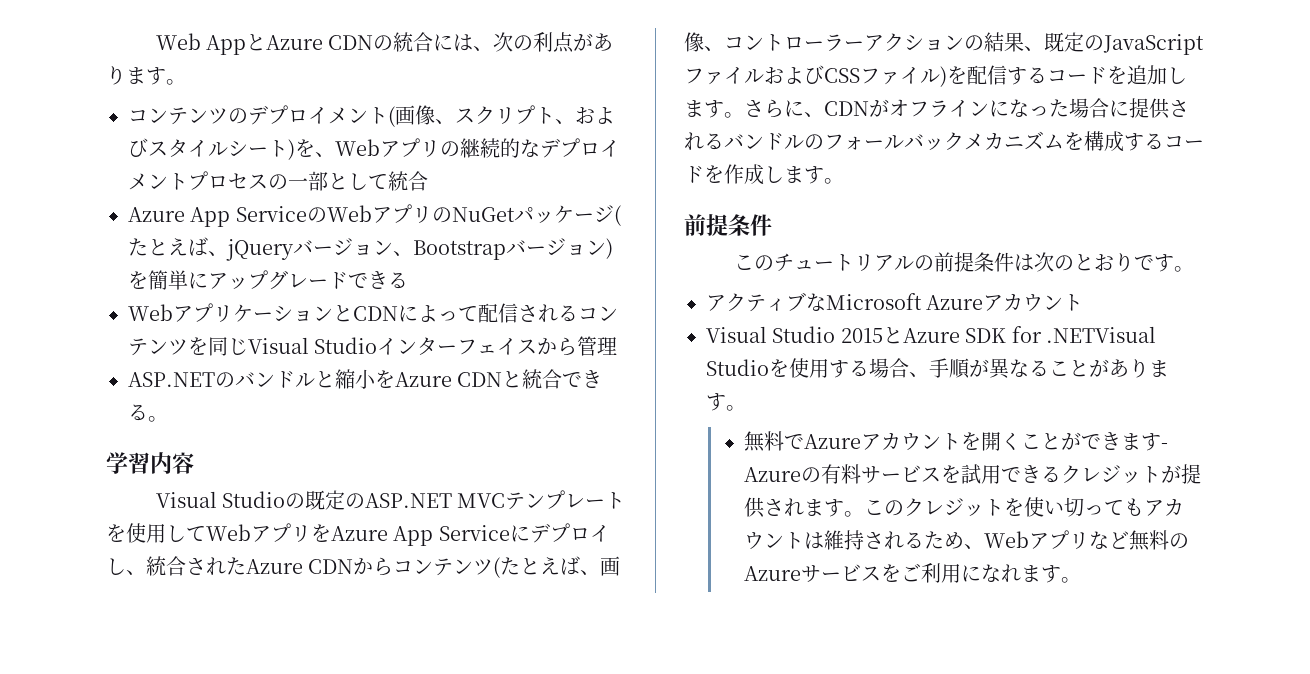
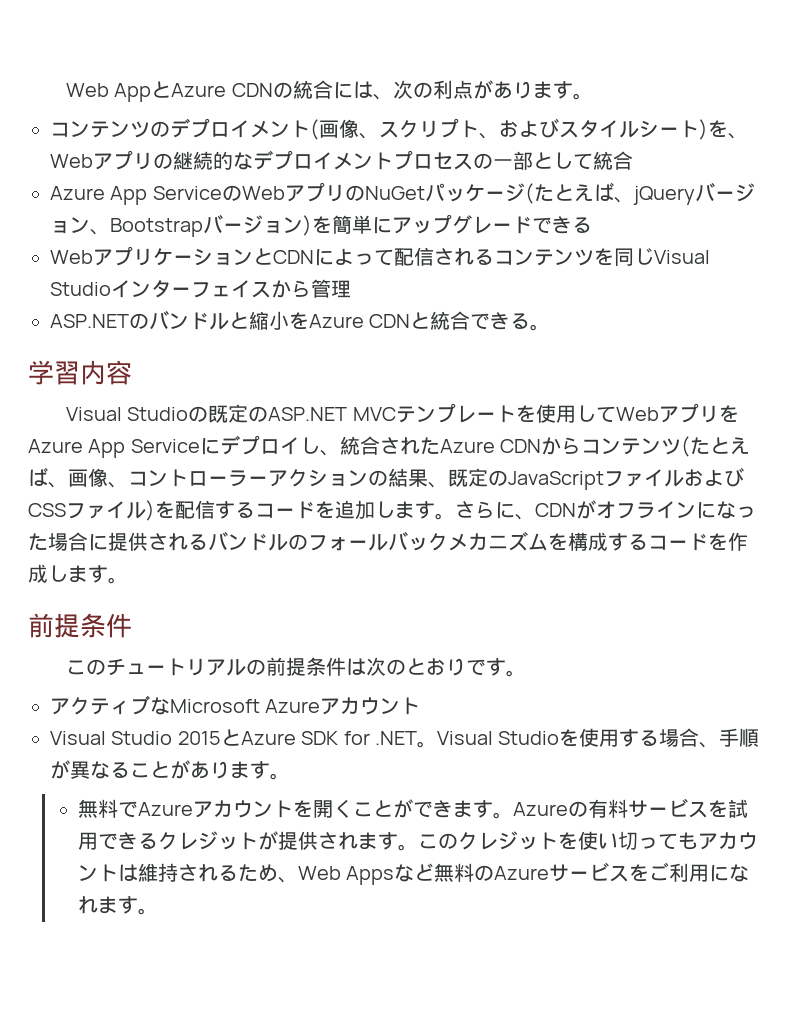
[1046,326,1156,343] .NETVisual -> [374,731,493,748] .NET。Visual
[1161,443,1169,449] - -> [492,812,513,819] 。
[1029,530,1090,549] アプリ -> [345,866,394,885] Apps

